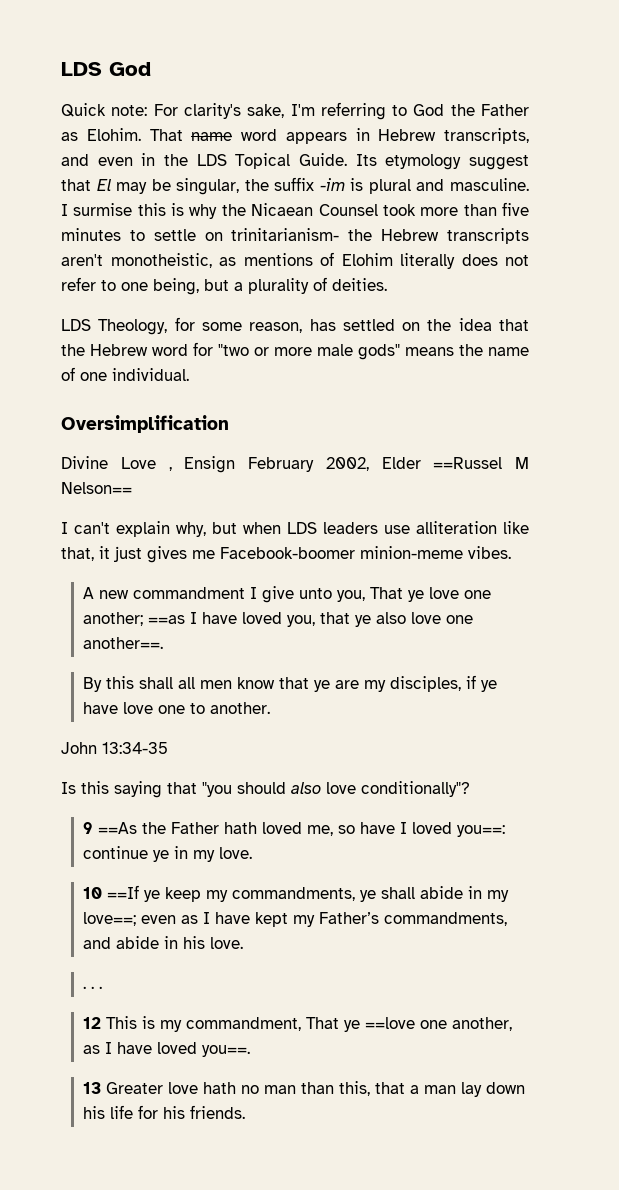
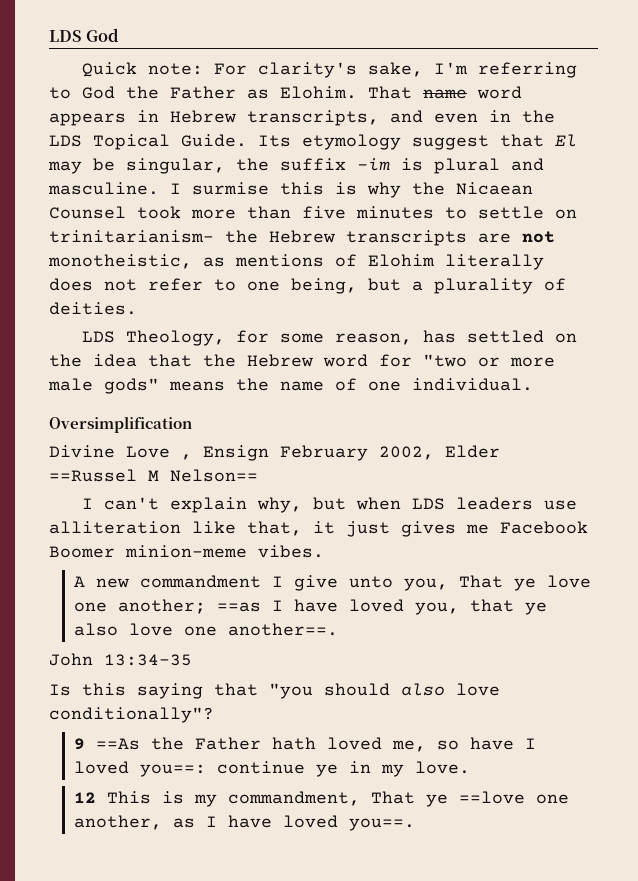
[61,254,103,266] aren't -> [478,231,555,243] are not
[220,547,355,559] Facebook-boomer -> [500,521,588,534] [49,546,115,558] Facebook Boomer
[82,675,497,692] [82,702,270,714] // By this shall all men know that ye are my disciples, if ye have love one to another. -> (339, 629) none
[82,885,509,902] [82,912,507,927] [82,936,243,949] [82,986,102,989] // 10 ==If ye keep my commandments, ye shall abide in my love==; even as I have kept my Father’s commandments, and abide in his love. // . . . -> (471, 767) none
[82,1081,525,1097] [82,1105,245,1119] // 13 Greater love hath no man than this, that a man lay down his life for his friends. -> (416, 824) none

